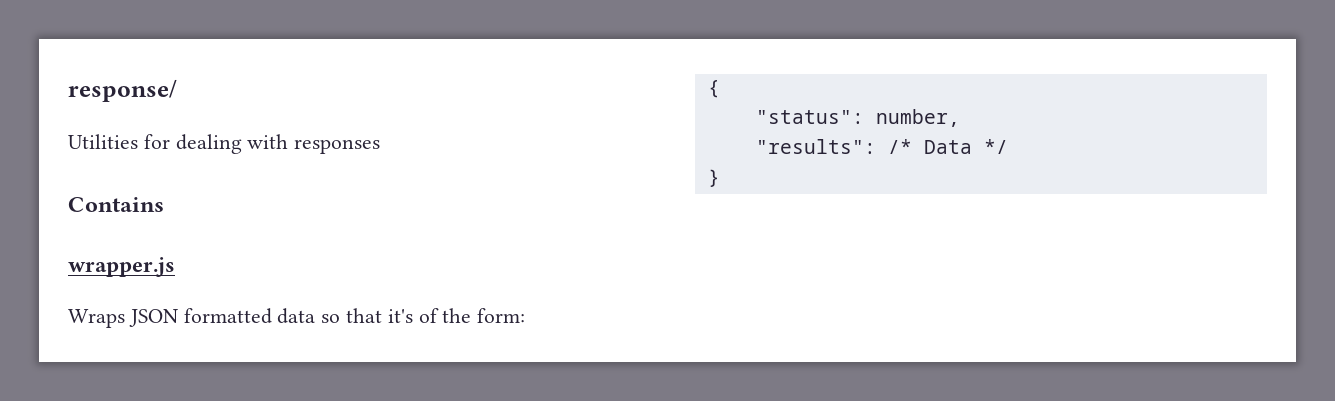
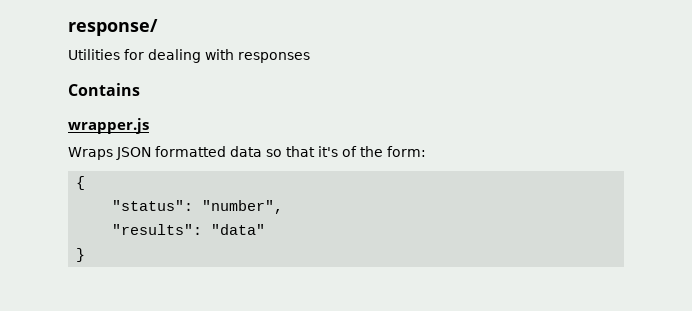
[875,109,960,127] number, -> [202,200,284,214] "number",
[887,139,1008,154] /* Data */ -> [211,224,266,235] "data"

